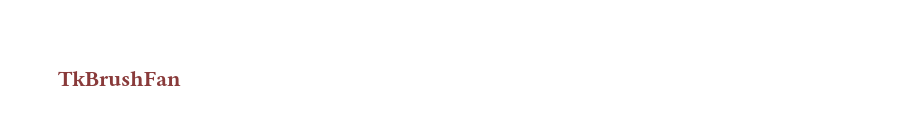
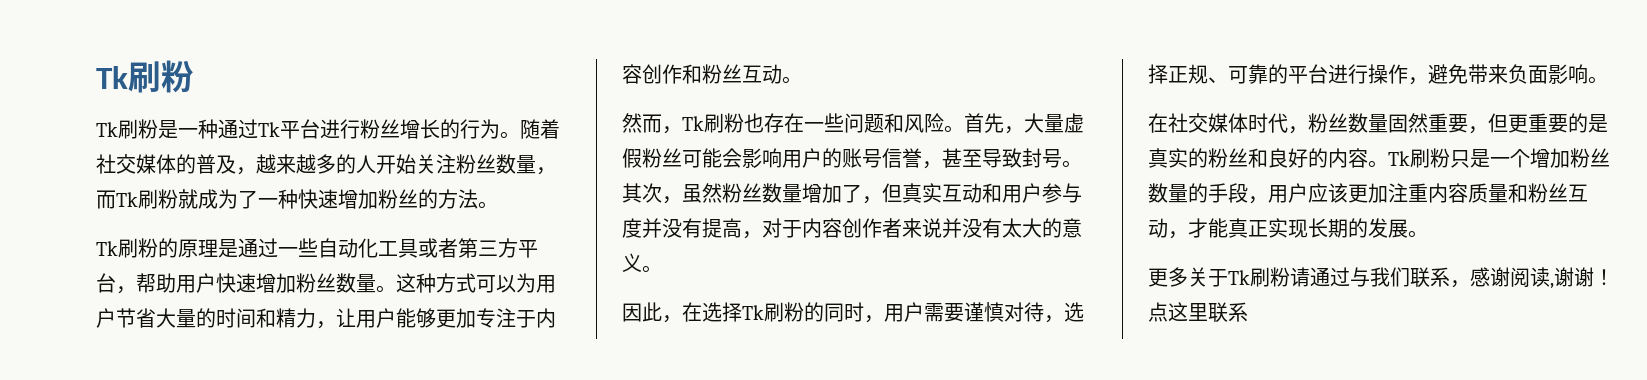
[58,71,181,86] TkBrushFan -> [96,60,194,93] [96,119,560,139] [96,154,556,175] [96,189,498,209] [96,238,538,258] [96,273,556,294] [96,308,556,329] [622,64,802,84] [622,113,1084,134] [622,148,1082,169] [622,183,1082,204] [622,218,1082,239] [622,253,662,273] [622,302,1084,323] [1148,64,1608,85] [1148,113,1608,134] [1148,148,1610,168] [1148,183,1588,204] [1148,218,1428,239] [1148,267,1614,289] [1148,302,1248,323] Tk刷粉 // Tk刷粉是一种通过Tk平台进行粉丝增长的行为。随着社交媒体的普及，越来越多的人开始关注粉丝数量，而Tk刷粉就成为了一种快速增加粉丝的方法。 // Tk刷粉的原理是通过一些自动化工具或者第三方平台，帮助用户快速增加粉丝数量。这种方式可以为用户节省大量的时间和精力，让用户能够更加专注于内容创作和粉丝互动。 // 然而，Tk刷粉也存在一些问题和风险。首先，大量虚假粉丝可能会影响用户的账号信誉，甚至导致封号。其次，虽然粉丝数量增加了，但真实互动和用户参与度并没有提高，对于内容创作者来说并没有太大的意义。 // 因此，在选择Tk刷粉的同时，用户需要谨慎对待，选择正规、可靠的平台进行操作，避免带来负面影响。 // 在社交媒体时代，粉丝数量固然重要，但更重要的是真实的粉丝和良好的内容。Tk刷粉只是一个增加粉丝数量的手段，用户应该更加注重内容质量和粉丝互动，才能真正实现长期的发展。 // 更多关于Tk刷粉请通过与我们联系，感谢阅读,谢谢！点这里联系

